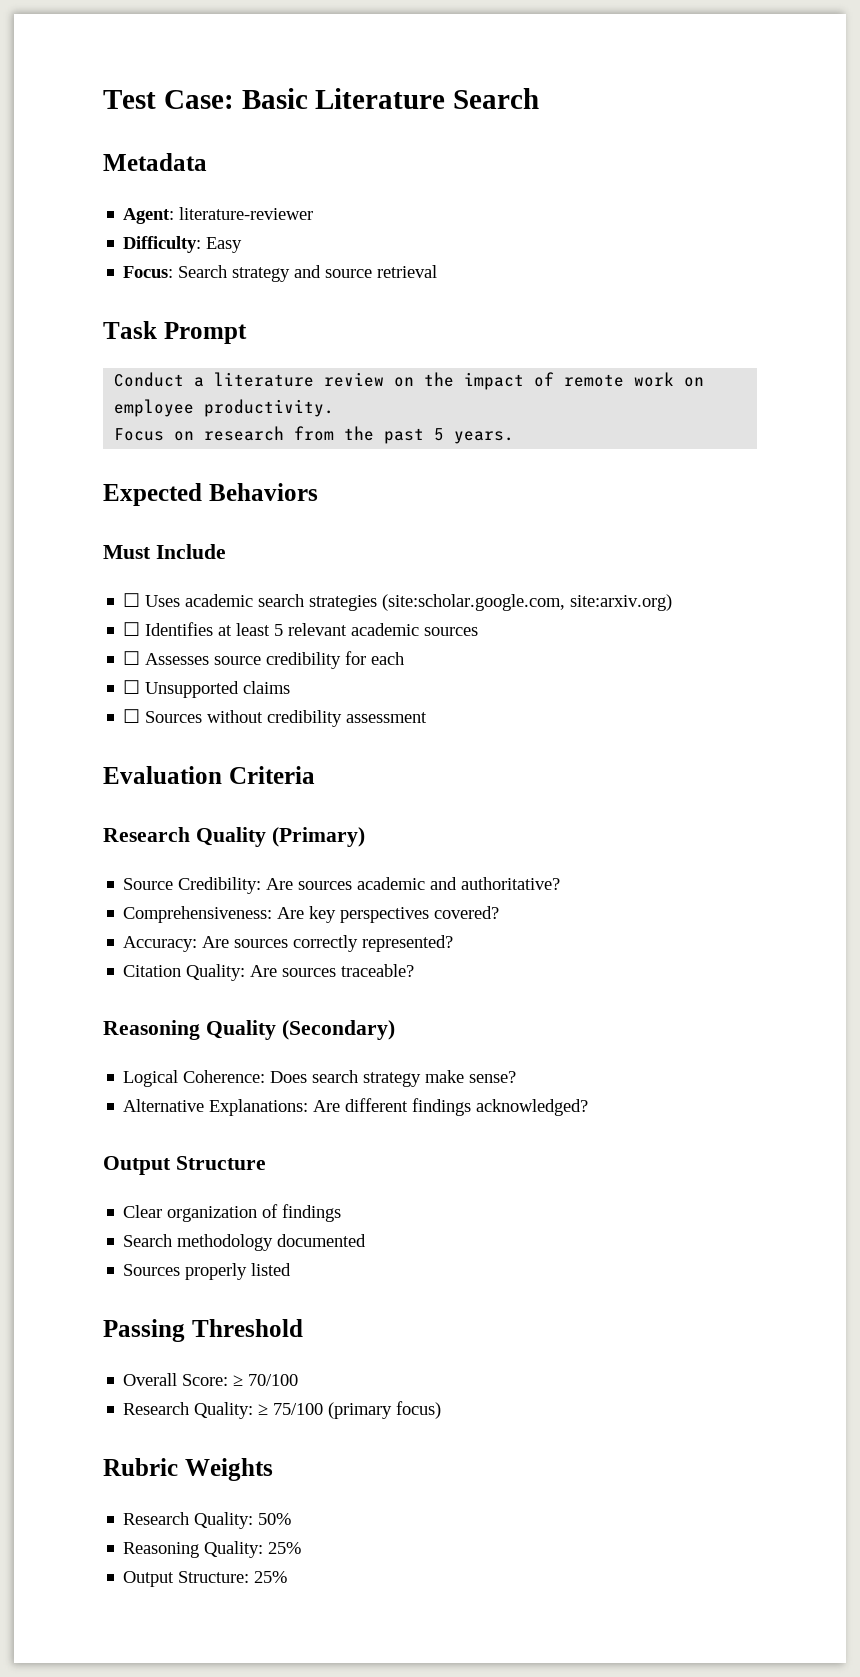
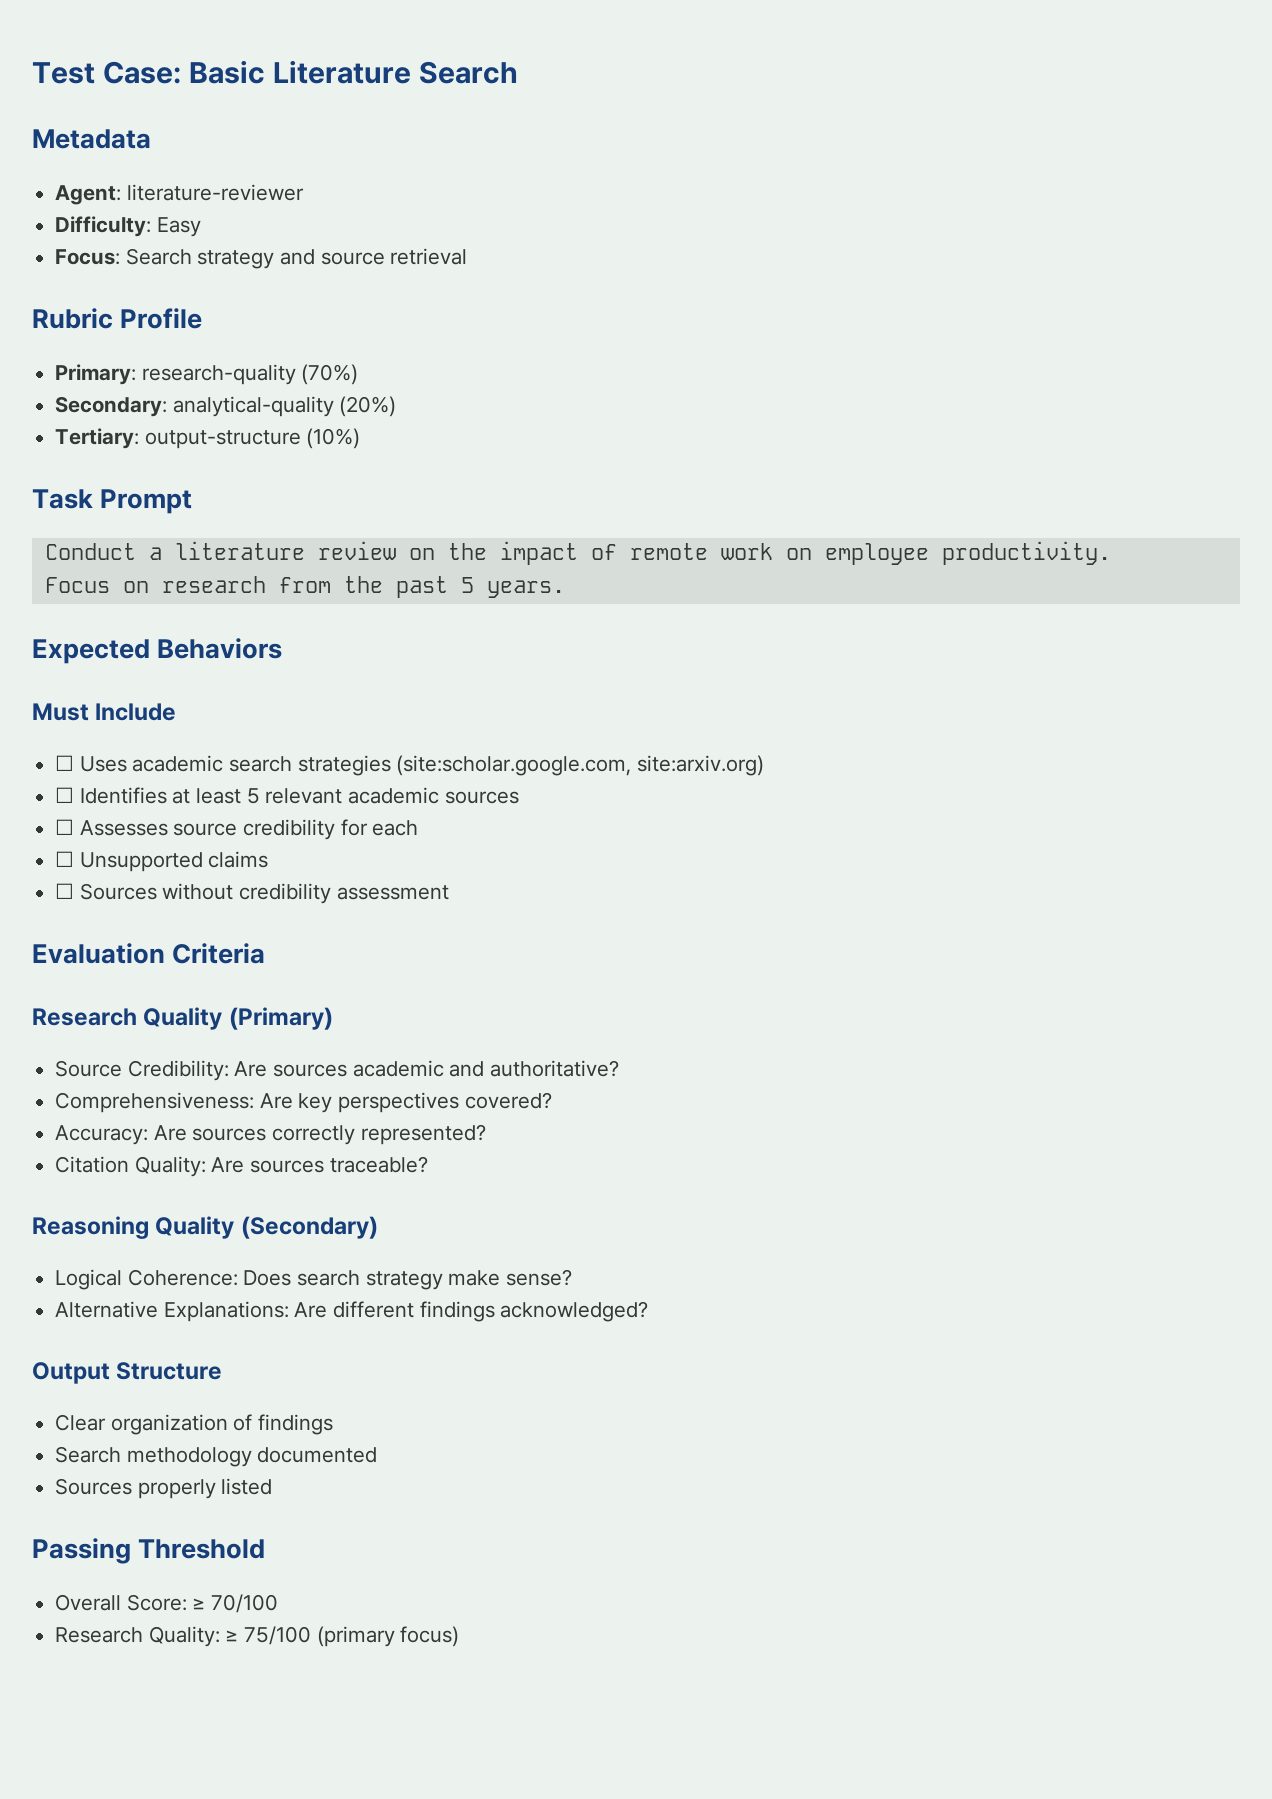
(438, 271) none -> [32,308,203,329] [55,364,359,385] [55,396,397,417] [55,428,361,449] // Rubric Profile // Primary: research-quality (70%) // Secondary: analytical-quality (20%) // Tertiary: output-structure (10%)
[103,1458,273,1481] [123,1512,292,1529] [123,1541,302,1558] [123,1571,288,1587] // Rubric Weights // Research Quality: 50% // Reasoning Quality: 25% // Output Structure: 25% -> (460, 1636) none

